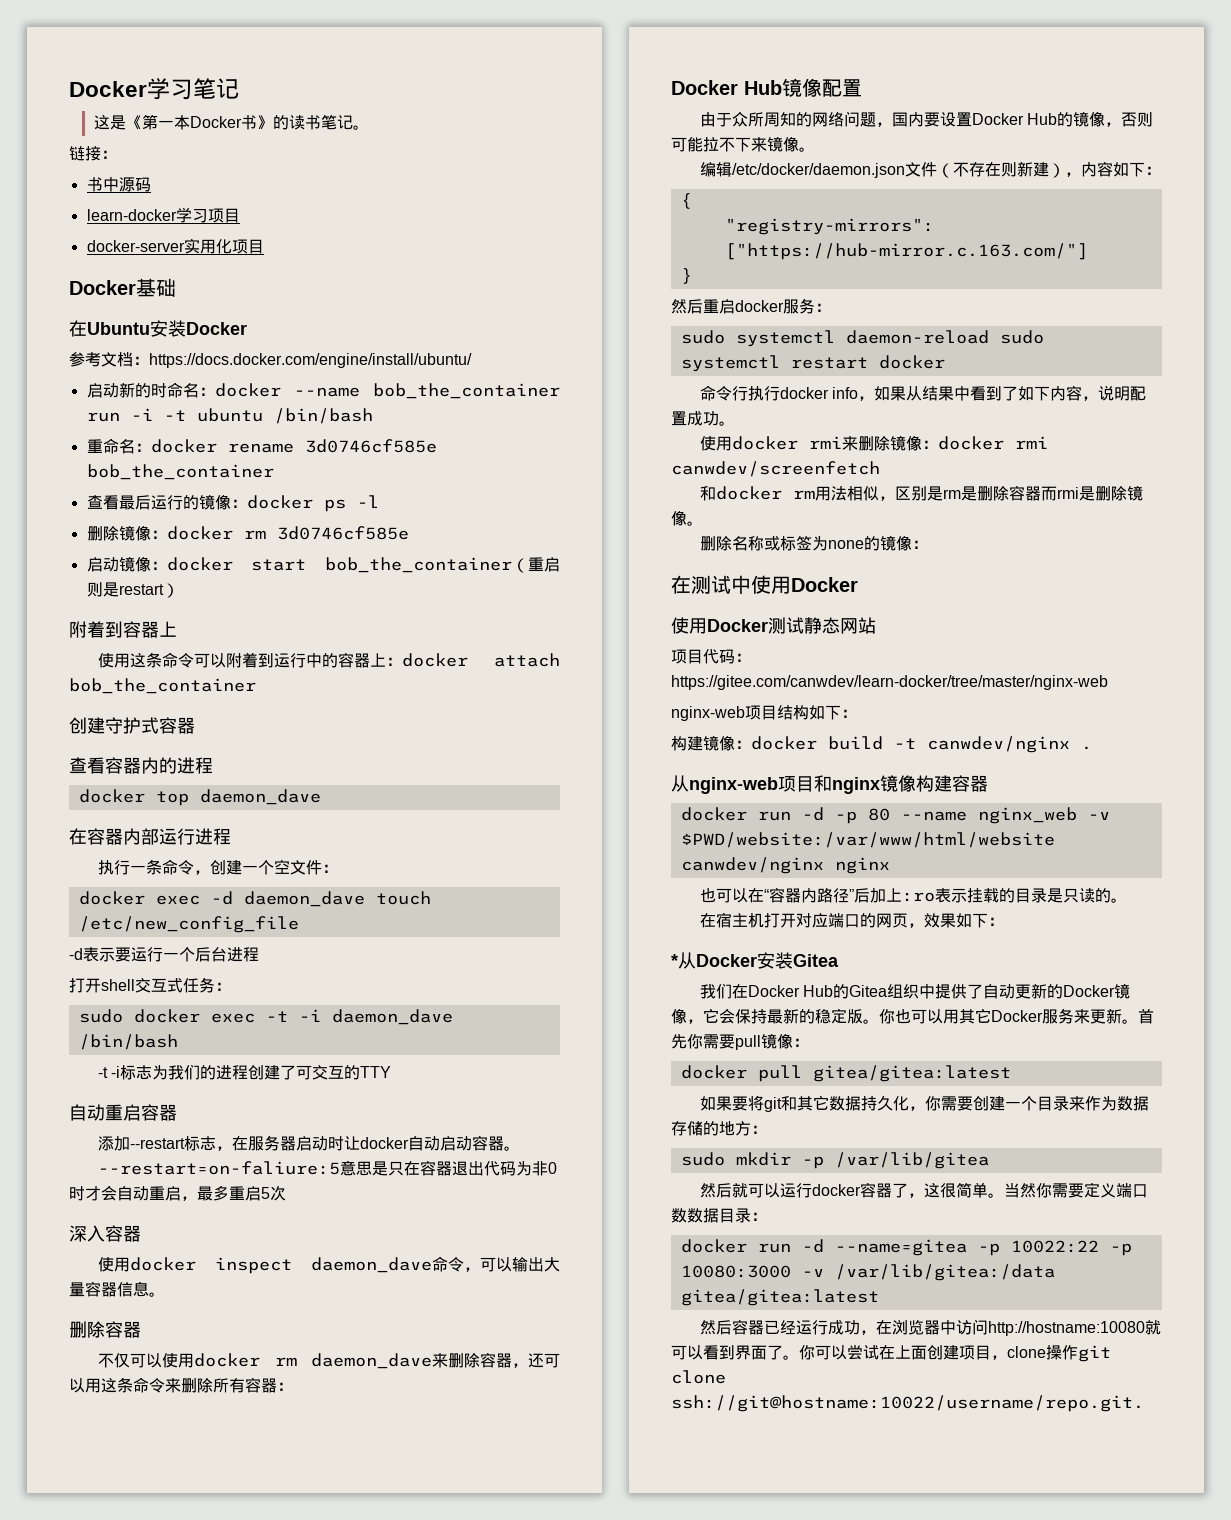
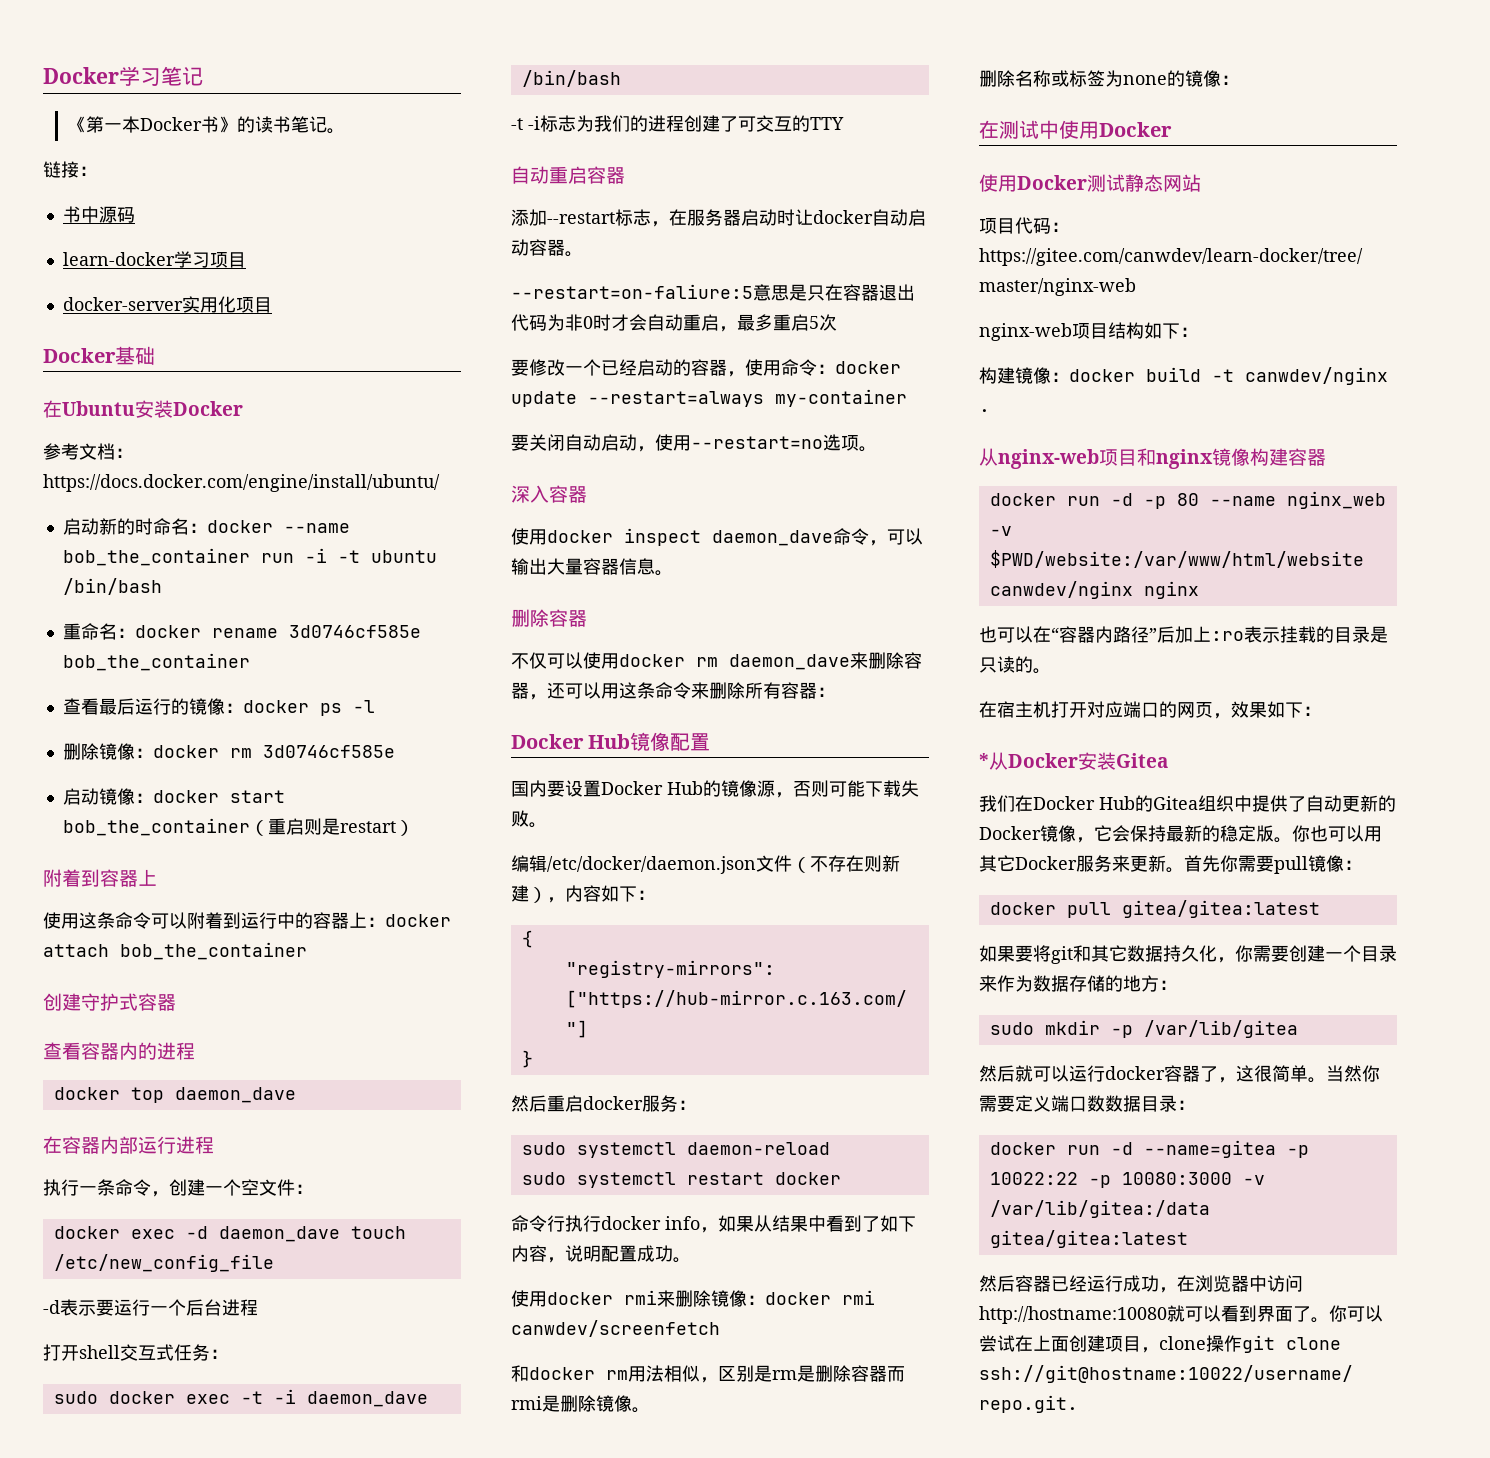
[93,115,126,130] 这是 -> (203, 76) none
(286, 1193) none -> [511,359,901,377] [511,389,907,407] [511,434,877,452] // 要修改一个已经启动的容器，使用命令：docker update --restart=always my-container // 要关闭自动启动，使用--restart=no选项。
[700,111,893,127] 由于众所周知的网络问题， -> (711, 742) none
(1106, 119) none -> [757,780,775,797] 源
[703,136,799,152] 拉不下来镜像 -> [865,780,919,797] [511,810,529,827] 下载失败
(989, 337) none -> (830, 1148) //

